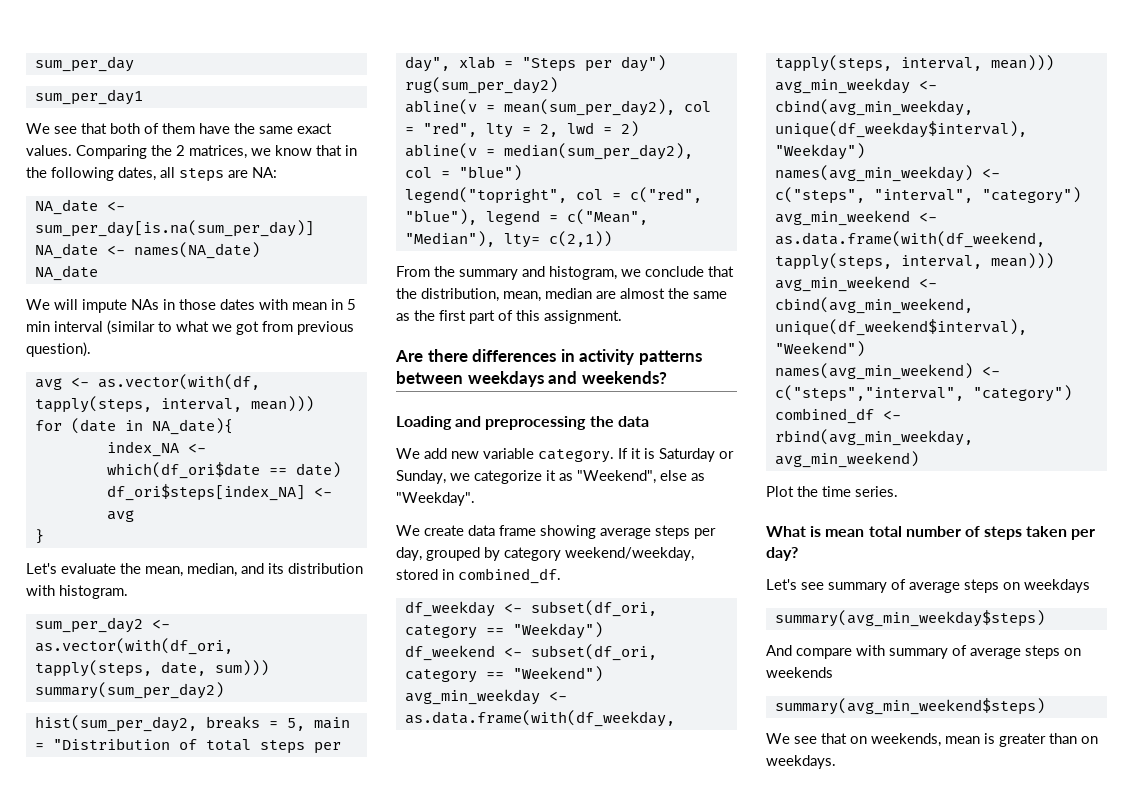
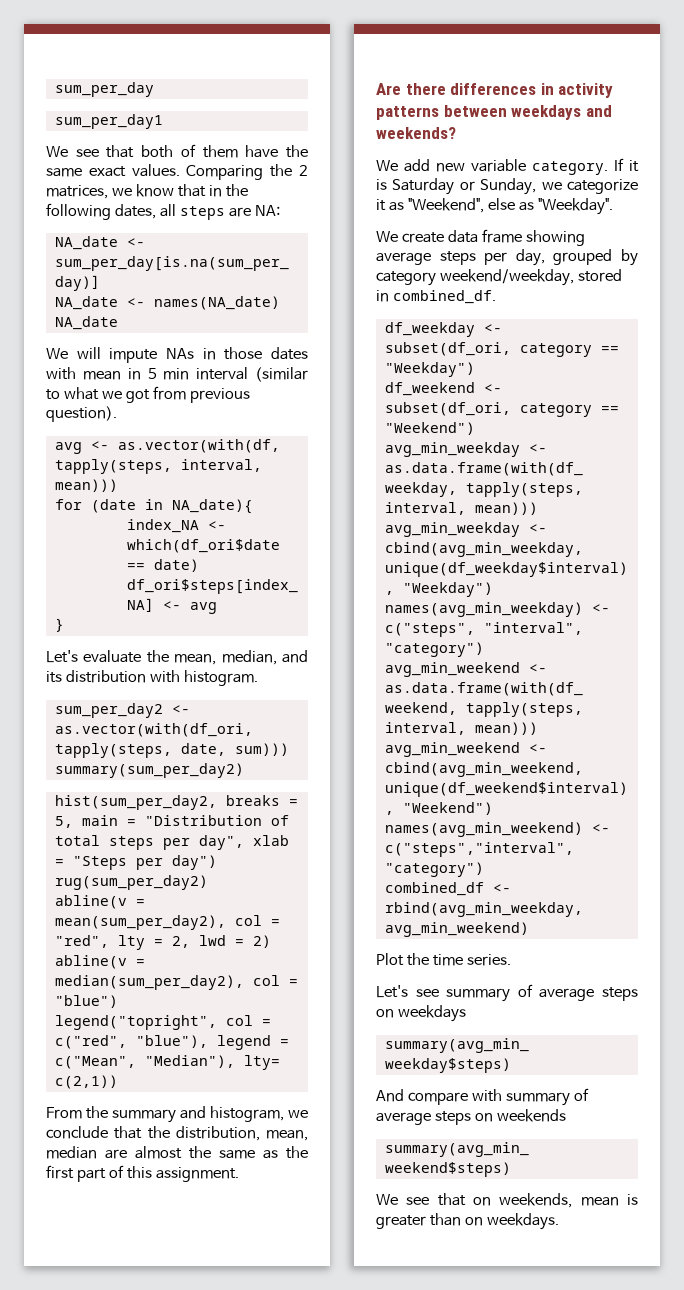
[396,416,649,430] // Loading and preprocessing the data -> (456, 133) none
[766,526,1096,540] [766,547,798,561] // What is mean total number of steps taken per day? -> (511, 960) none

